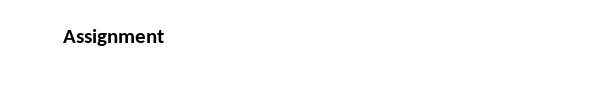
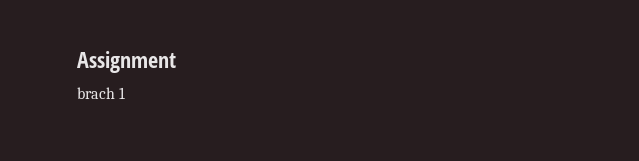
(164, 37) none -> [77,87,126,99] // brach 1

